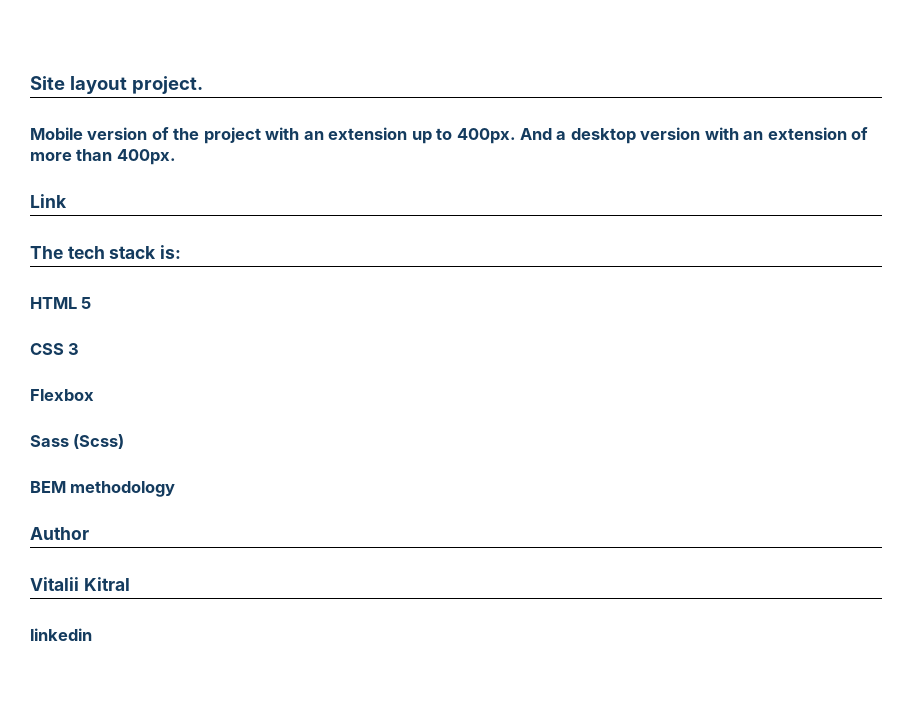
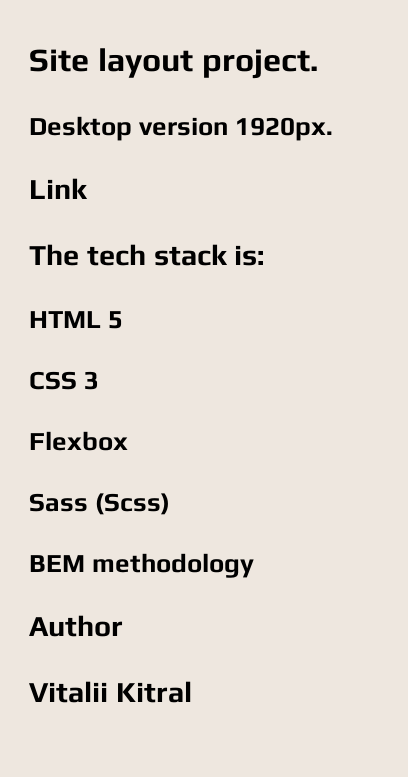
[30,127,869,144] [30,149,176,165] Mobile version of the project with an extension up to 400px. And a desktop version with an extension of more than 400px. -> [29,116,334,141] Desktop version 1920px.
[30,628,92,641] // linkedin -> (192, 692) none

